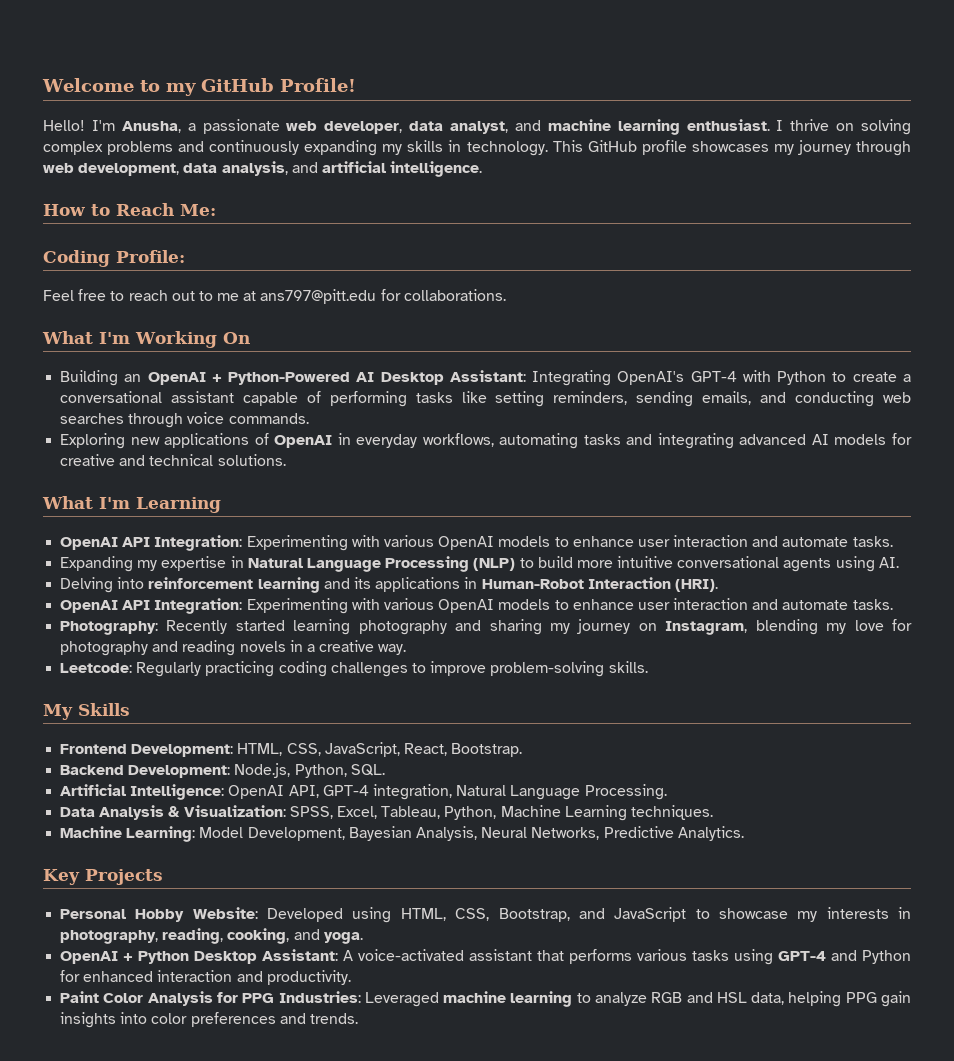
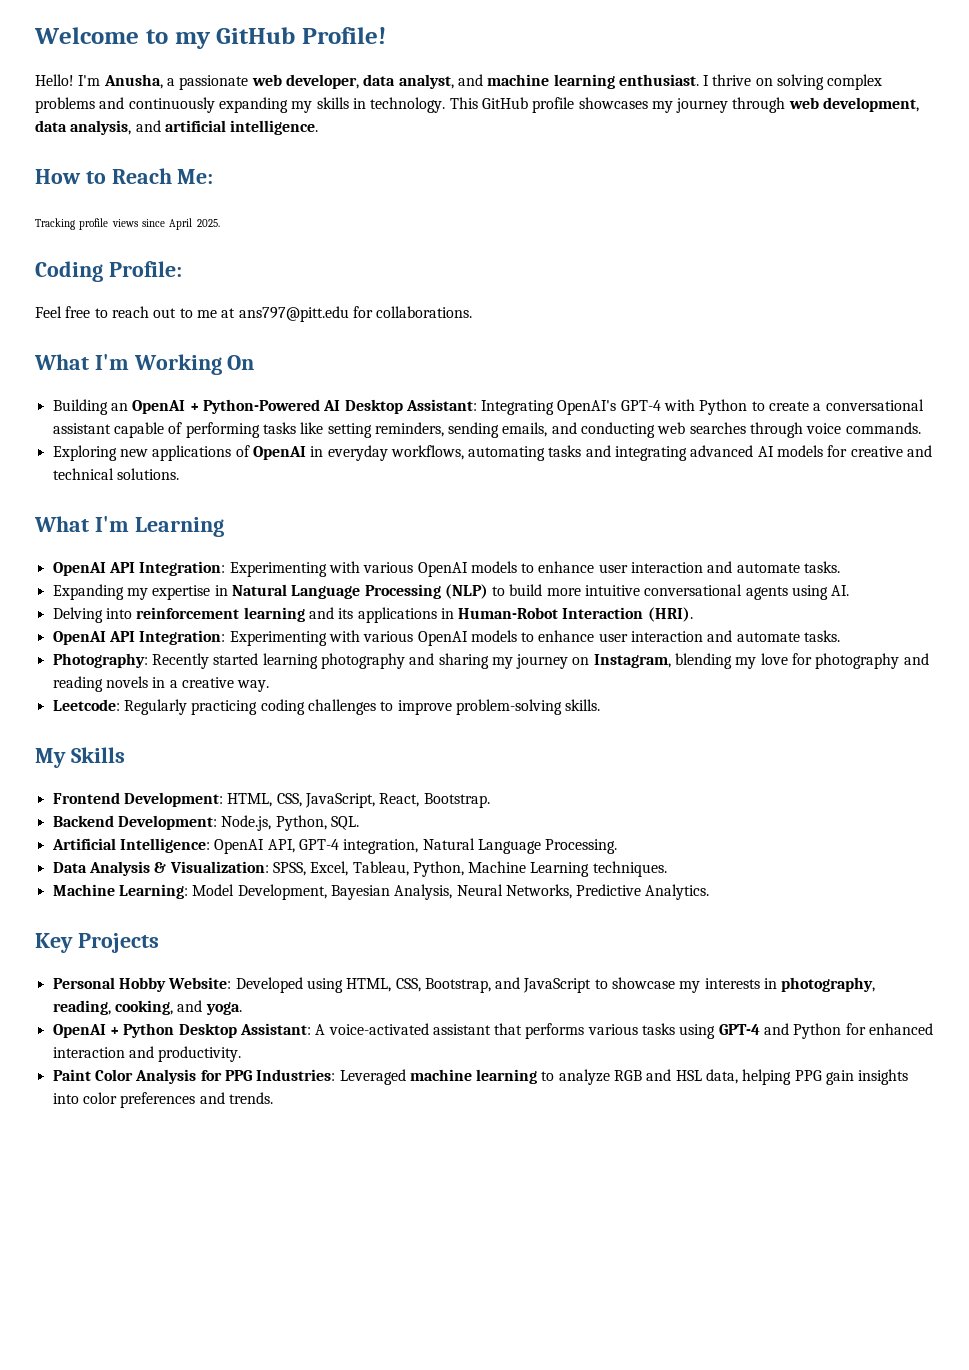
(216, 210) none -> [35,218,220,230] // Tracking profile views since April 2025.

